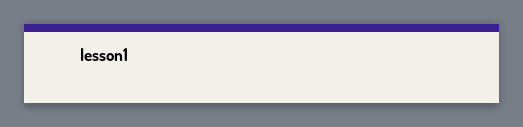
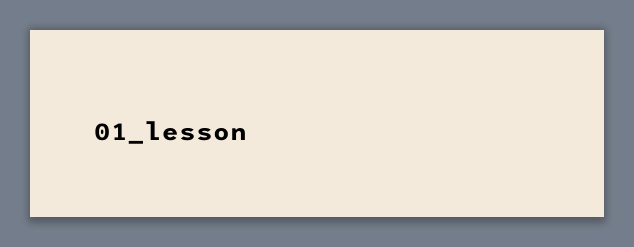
[80,48,128,61] lesson1 -> [94,121,247,144] 01_lesson

